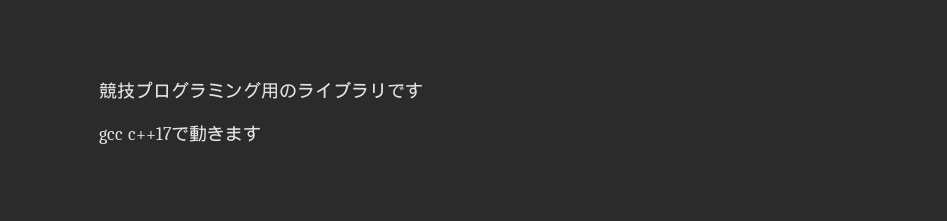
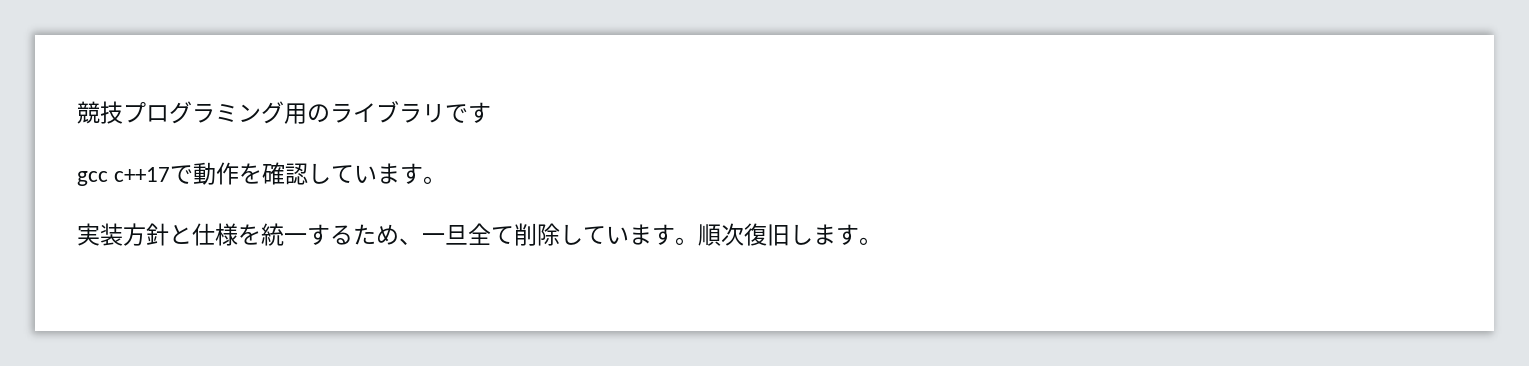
[206,125,261,142] きます -> [216,162,447,185] [77,223,882,246] 作を確認しています。 // 実装方針と仕様を統一するため、一旦全て削除しています。順次復旧します。

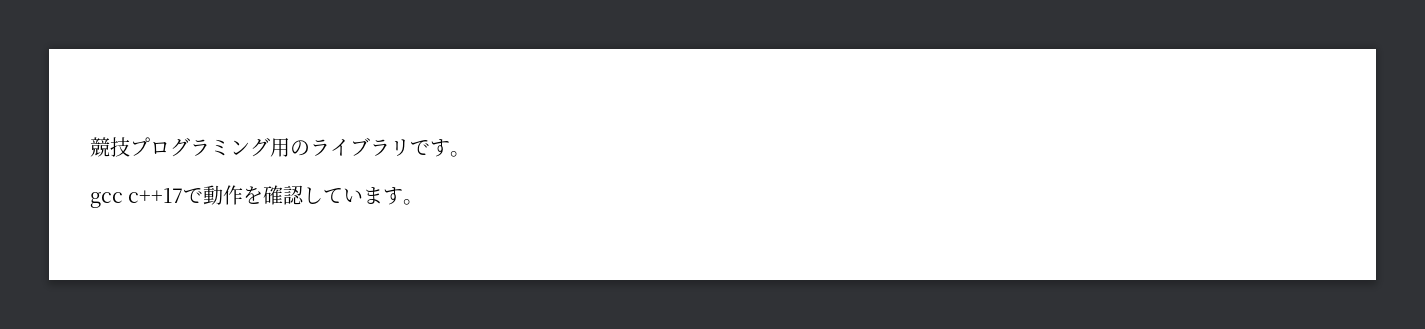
(491, 112) none -> [450,151,470,157] 。
[77,223,882,246] // 実装方針と仕様を統一するため、一旦全て削除しています。順次復旧します。 -> (424, 202) none

